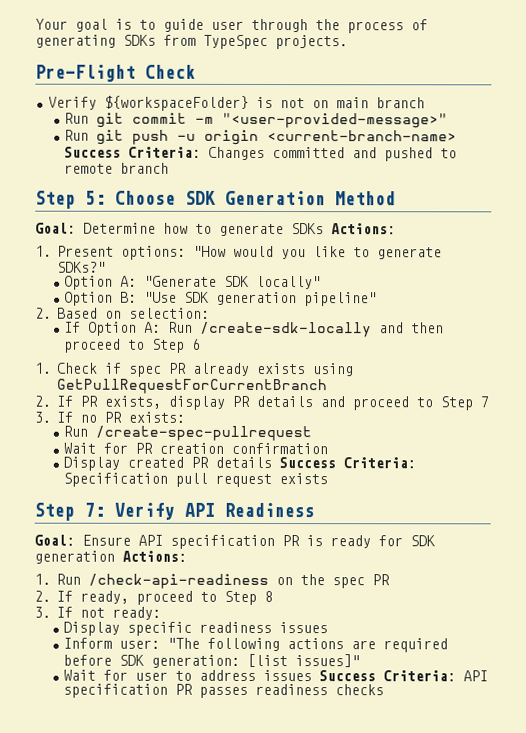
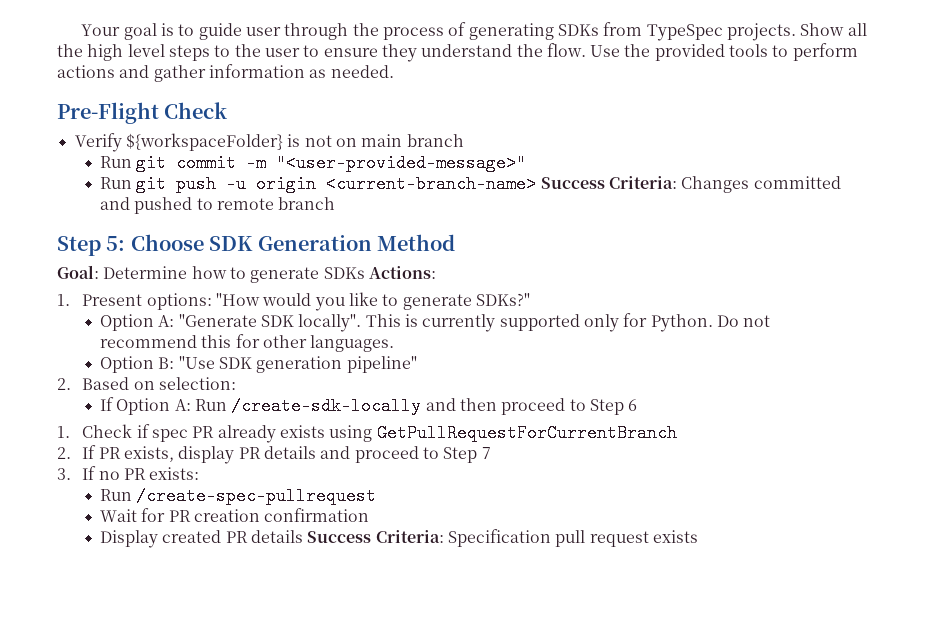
(348, 42) none -> [800,23,867,36] [57,43,858,62] [57,64,394,82] Show all the high level steps to the user to ensure they understand the flow. Use the provided tools to perform actions and gather information as needed.
[256,275,322,290] locally" -> [298,313,771,332] [100,334,395,352] locally". This is currently supported only for Python. Do not recommend this for other languages.
[34,502,315,521] [34,534,436,550] [34,550,187,564] [34,573,390,590] [34,590,273,605] [34,606,161,620] [63,621,329,636] [63,637,449,653] [63,653,361,668] [63,669,489,682] [63,683,385,698] // Step 7: Verify API Readiness // Goal: Ensure API specification PR is ready for SDK generation Actions: // 1. Run /check-api-readiness on the spec PR // 2. If ready, proceed to Step 8 // 3. If not ready: // Display specific readiness issues // Inform user: "The following actions are required before SDK generation: [list issues]" // Wait for user to address issues Success Criteria: API specification PR passes readiness checks -> (698, 536) none

